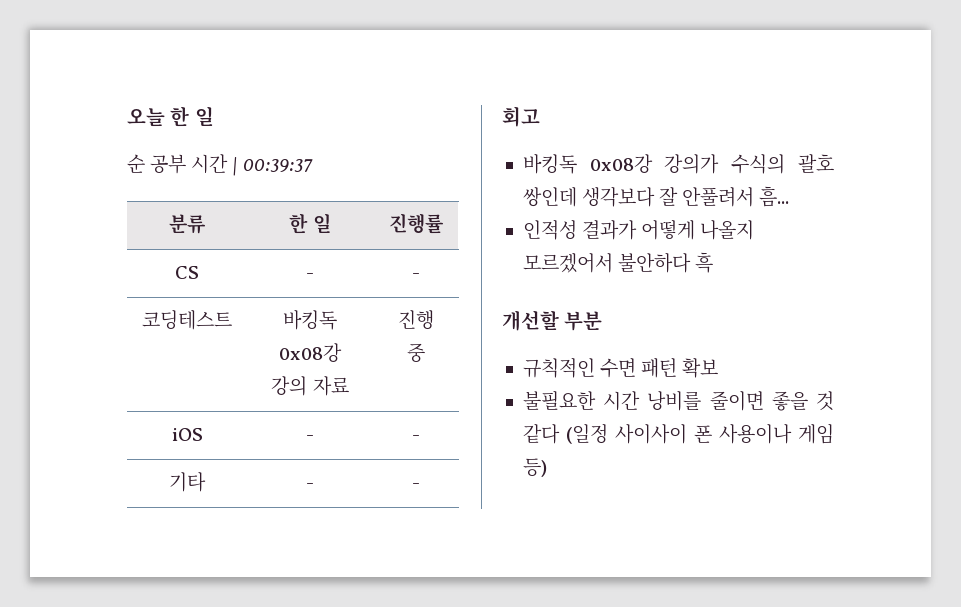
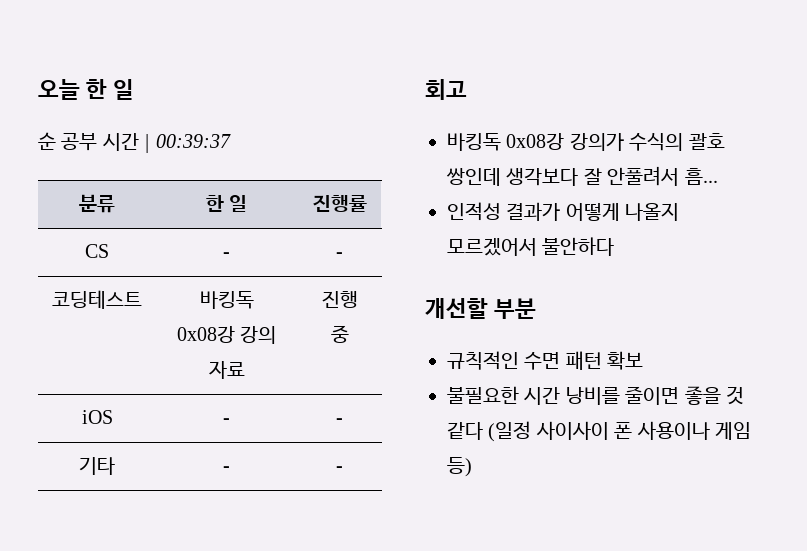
[695,252,714,273] 흑 -> (615, 246) none

